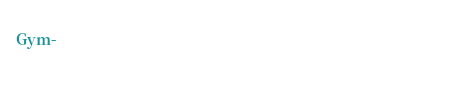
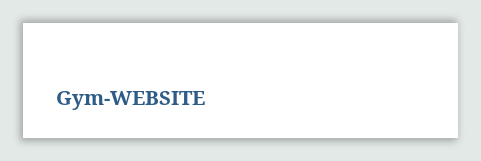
[16,33,57,49] Gym- -> [56,91,205,110] Gym-WEBSITE

